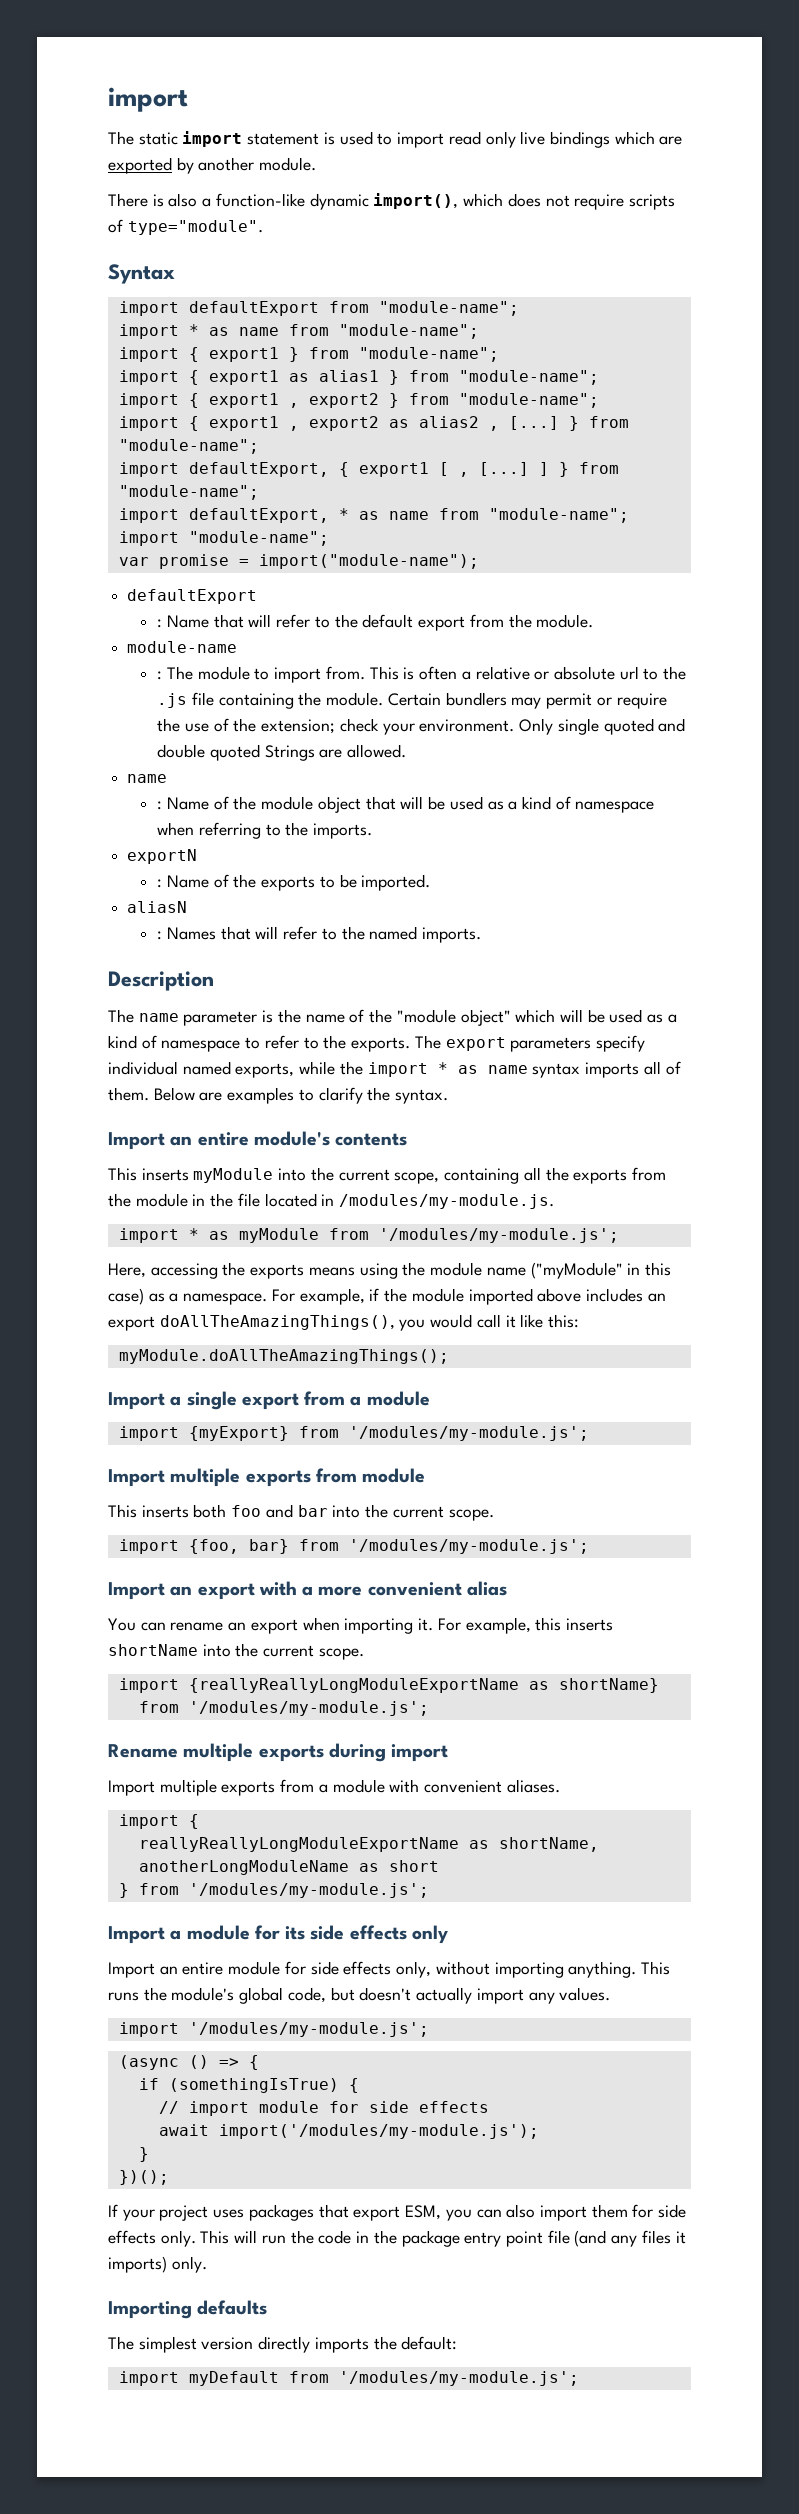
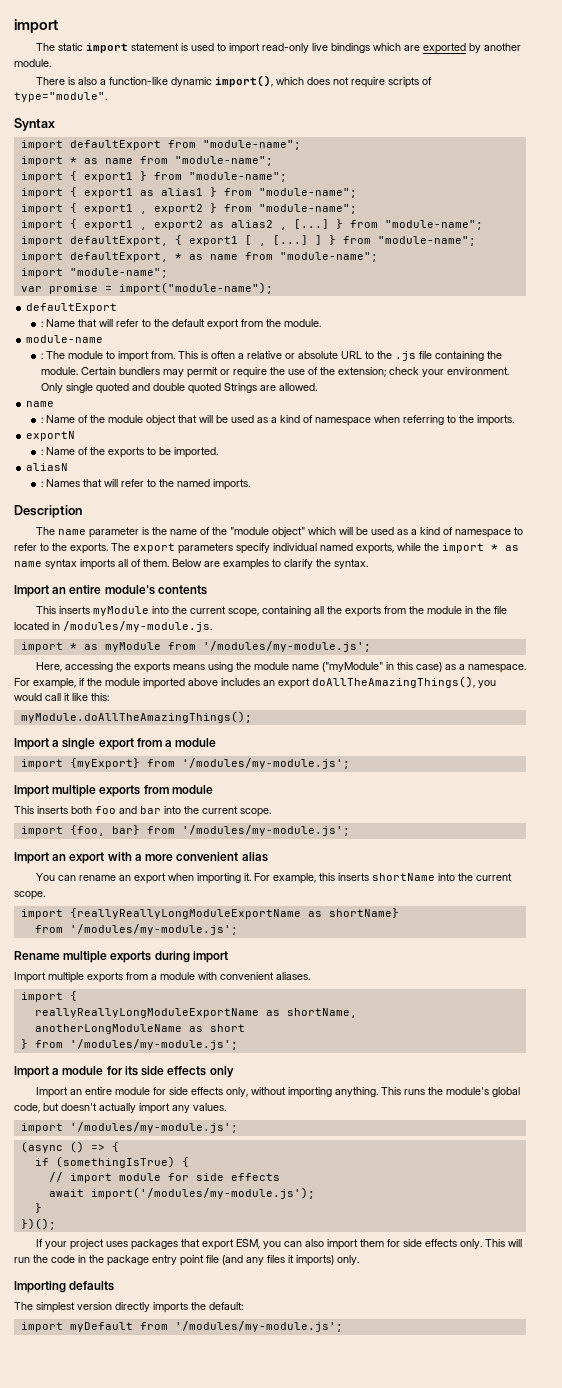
[448,131,516,148] read only -> [261,43,309,53] read-only
[619,666,639,680] url -> [341,351,363,359] URL

